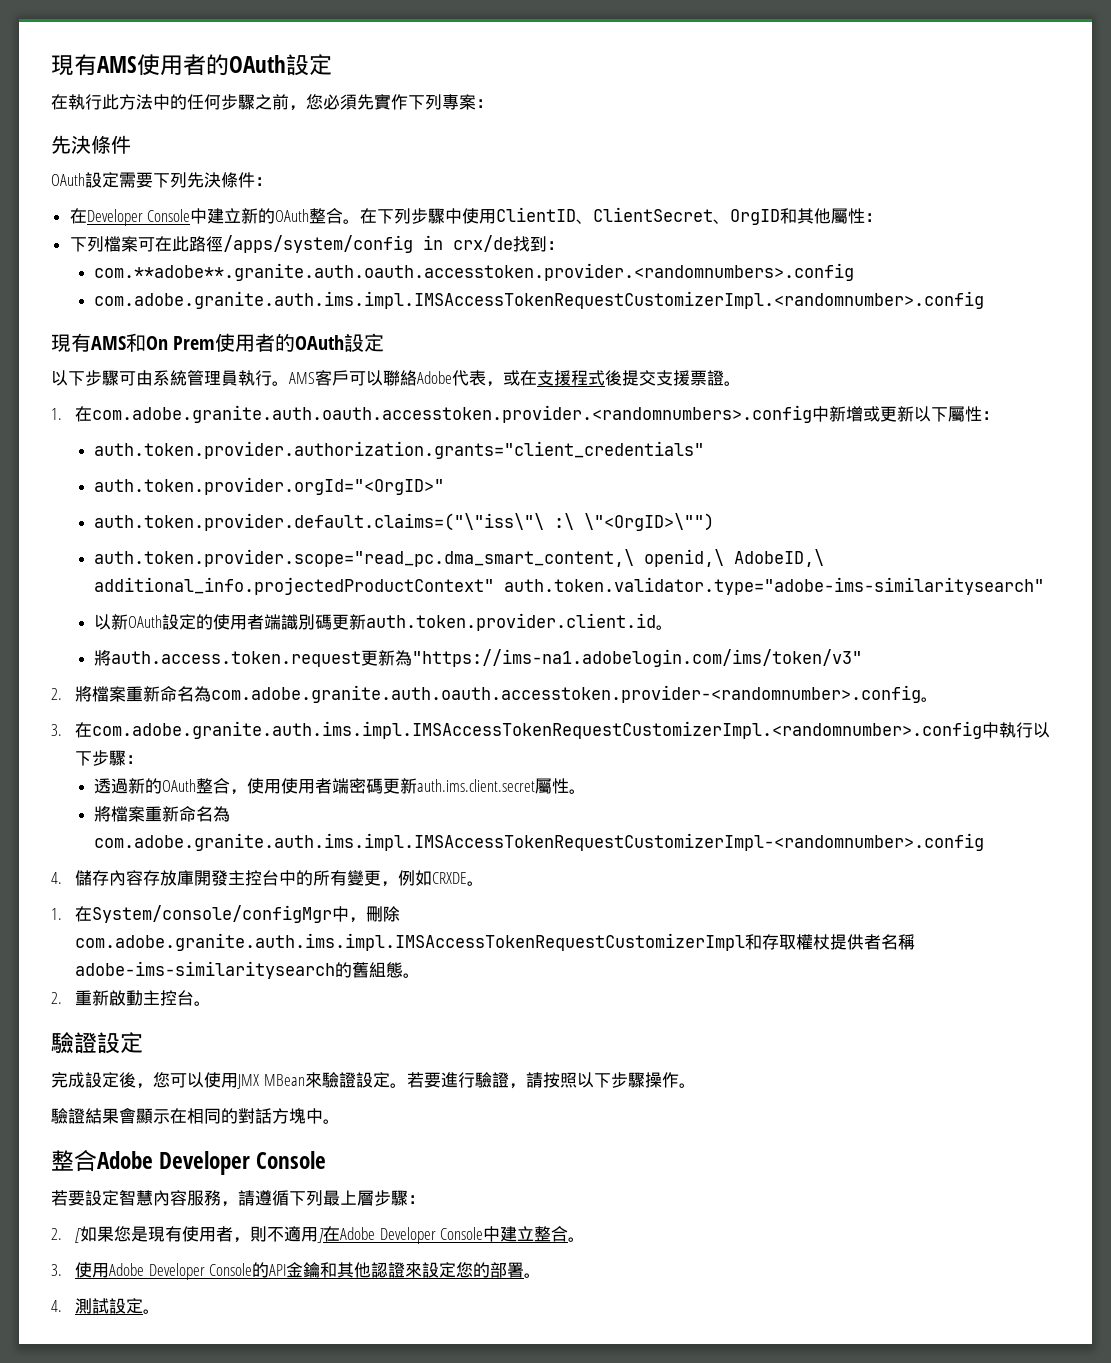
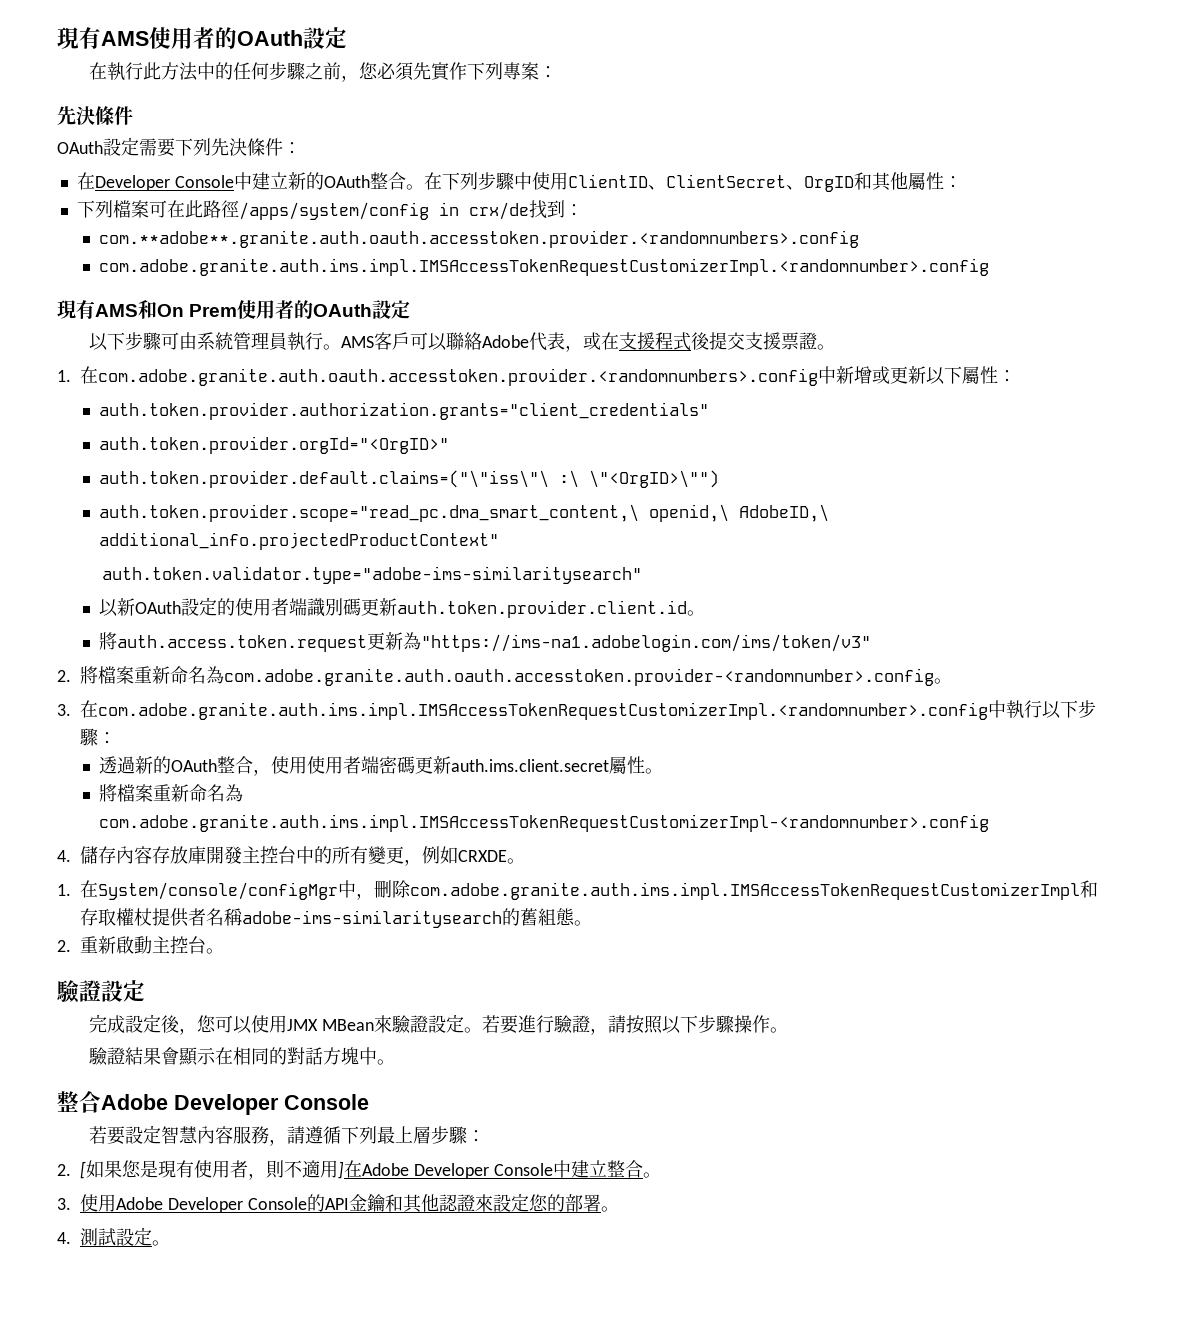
(494, 586) none -> (500, 541) //

